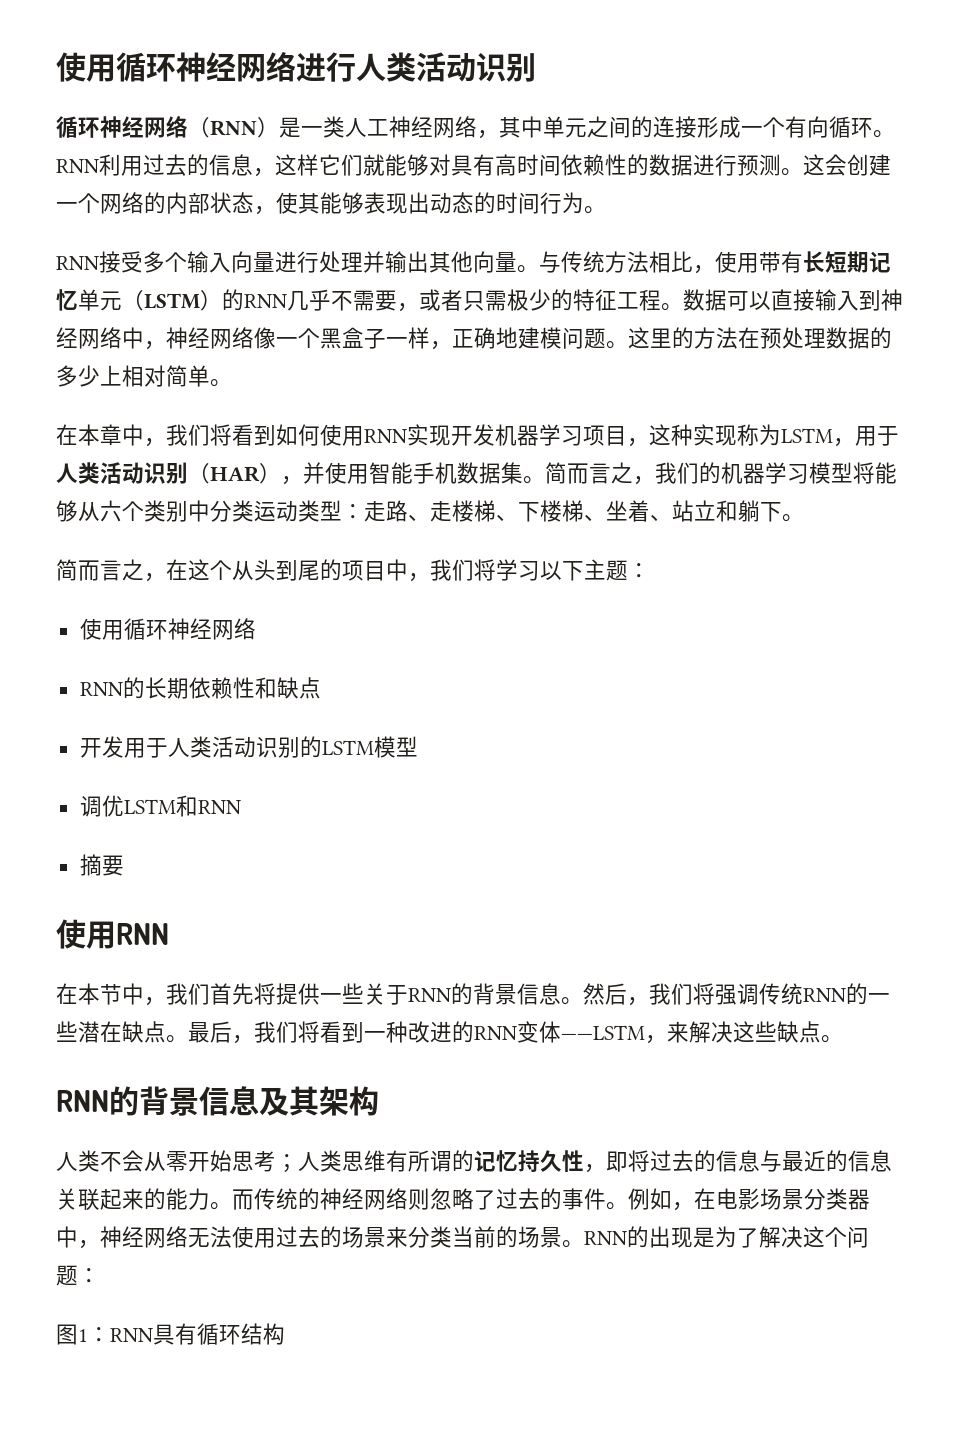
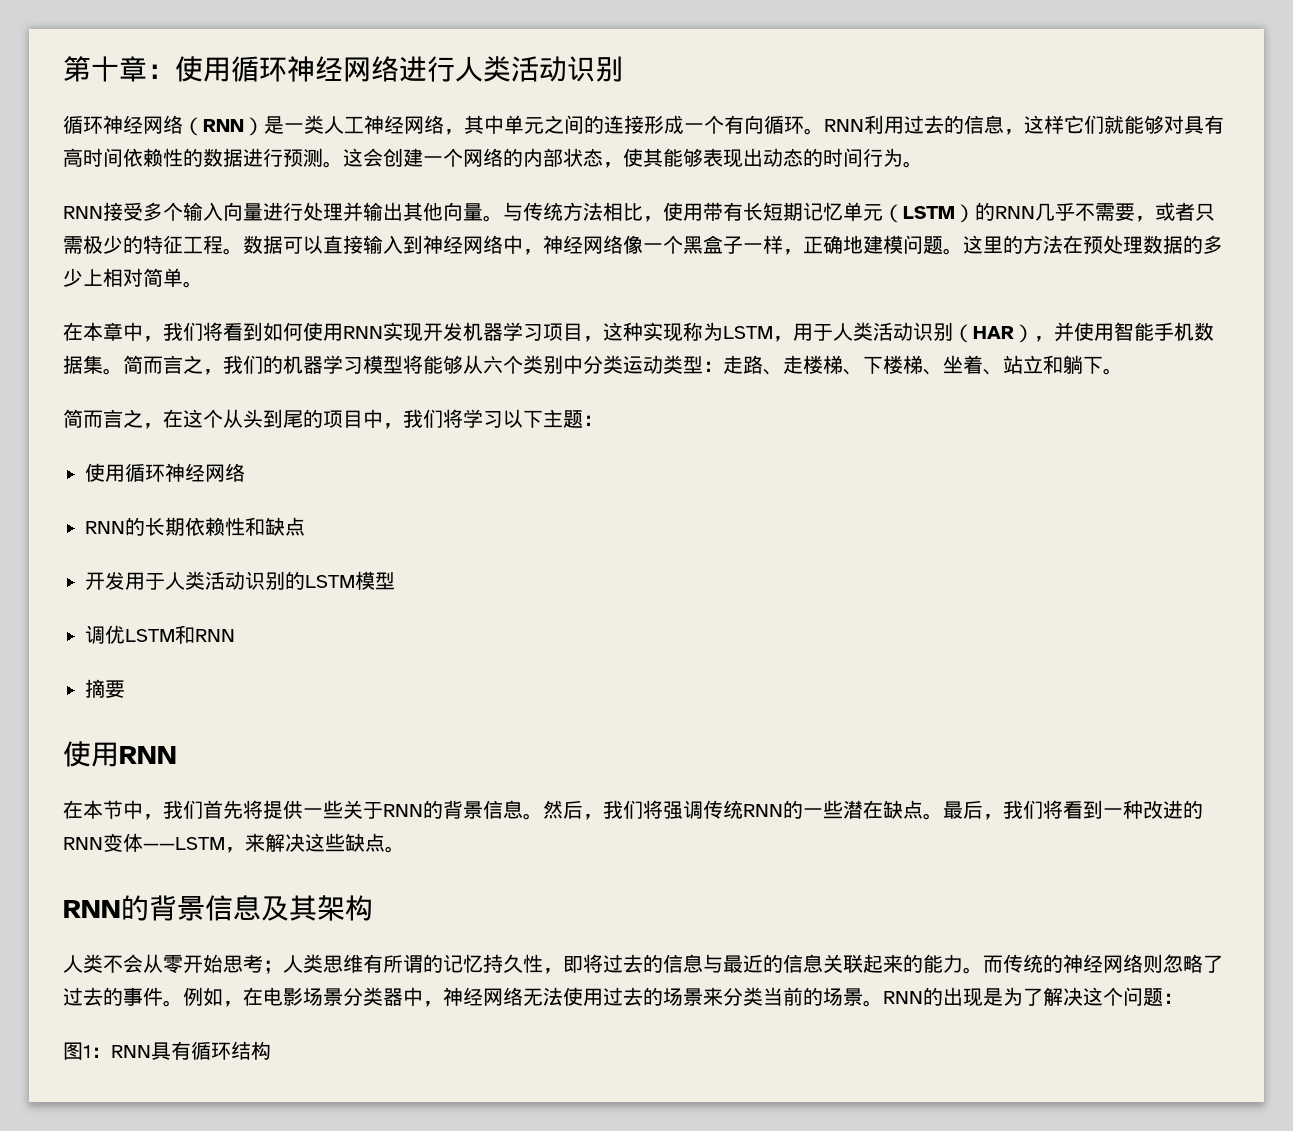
(56, 67) none -> [63,56,175,82] 第十章：

